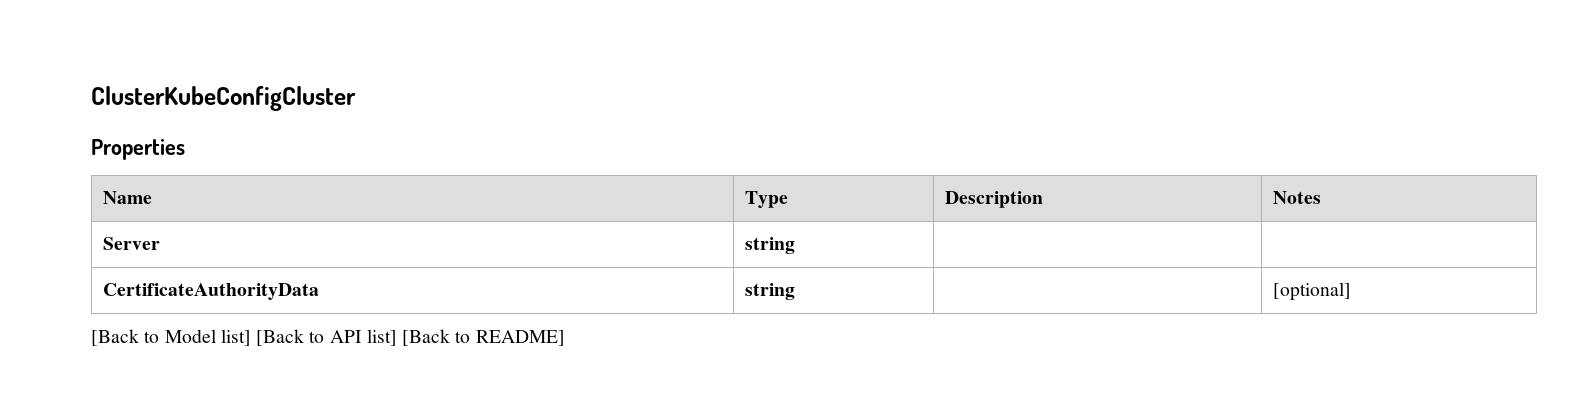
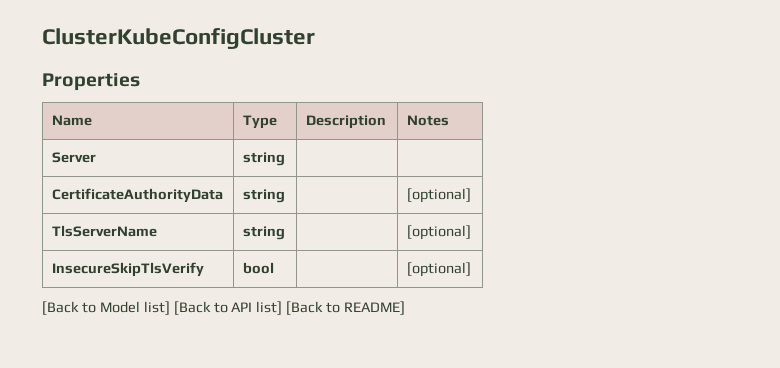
(1351, 291) none -> [51,225,157,237] [242,226,285,240] [406,225,471,240] [51,262,204,277] [242,262,274,274] [406,262,471,277] // TlsServerName | string | | [optional] // InsecureSkipTlsVerify | bool | | [optional]

